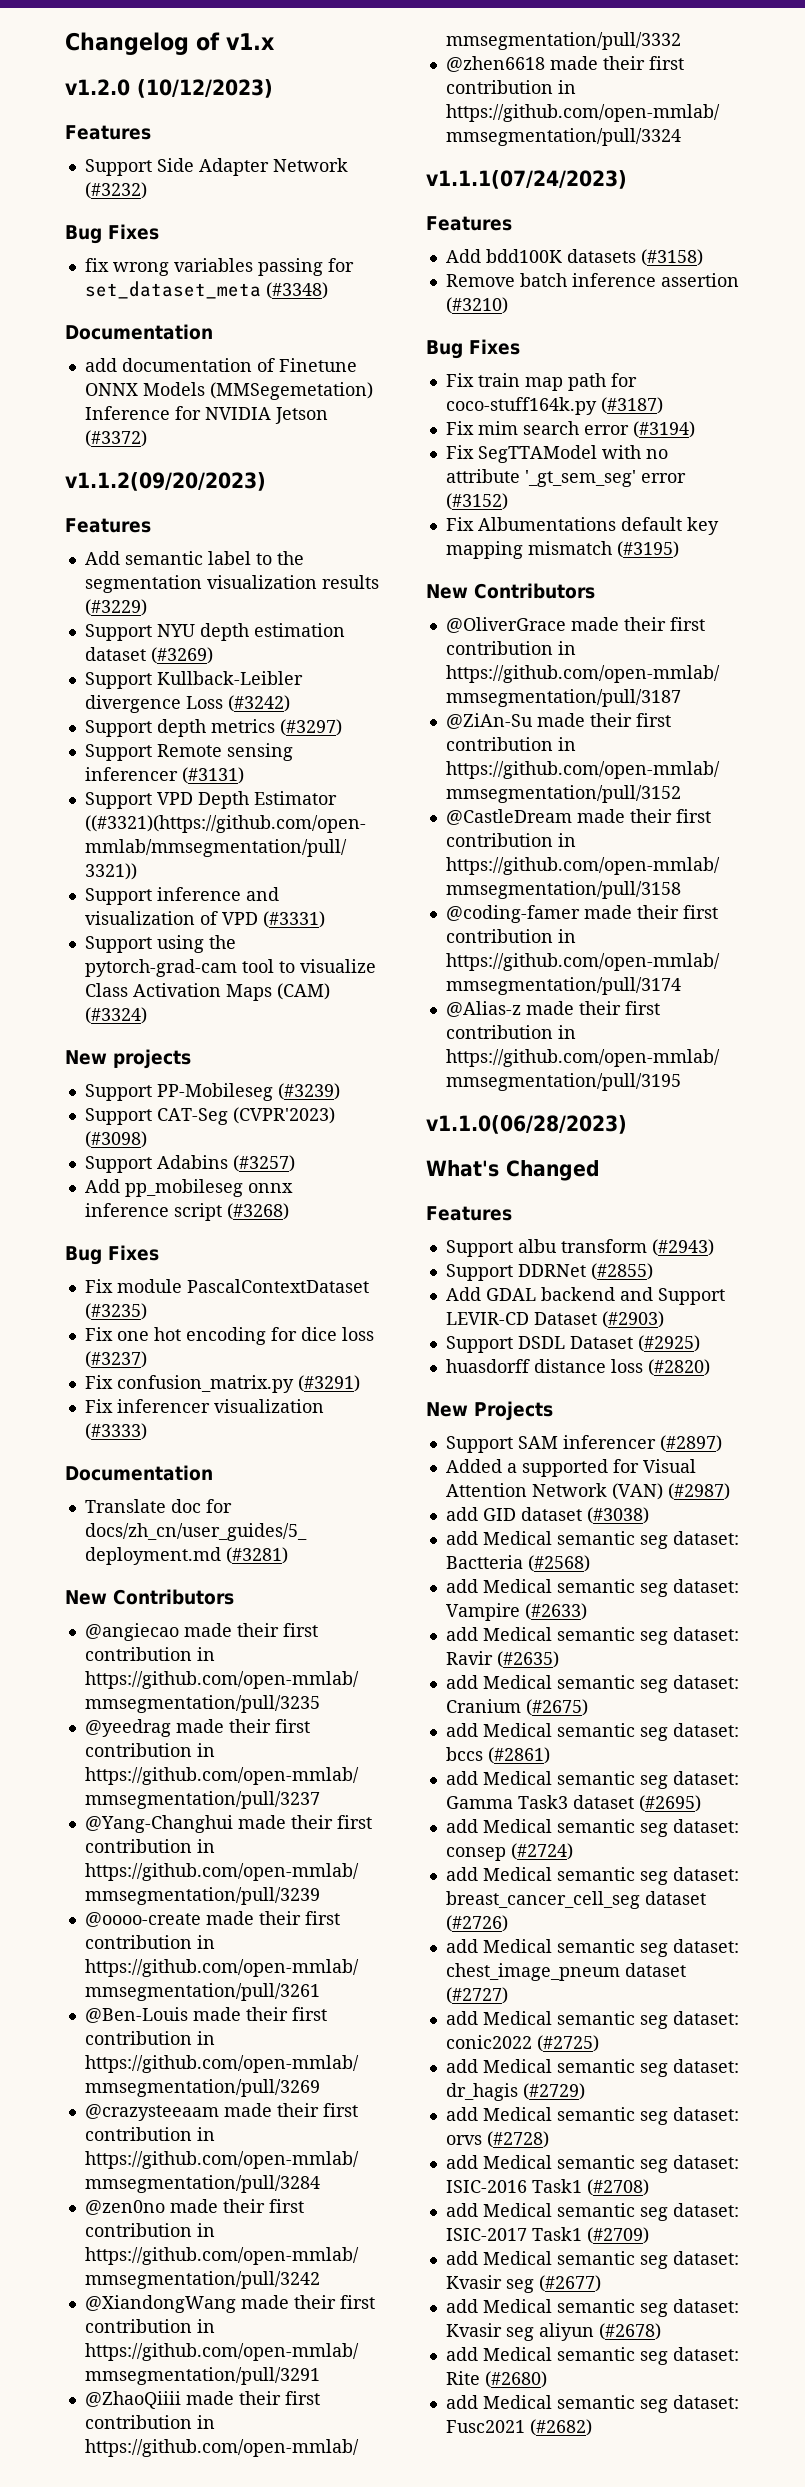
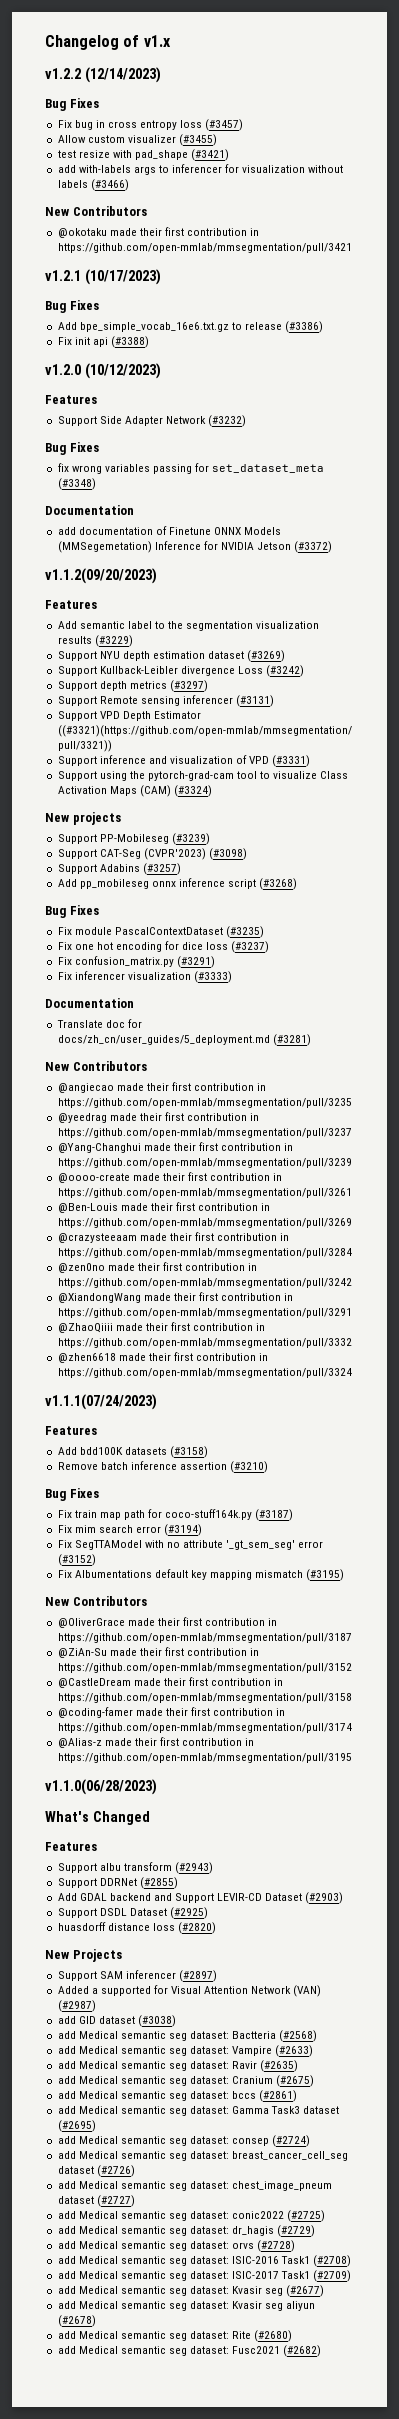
(275, 41) none -> [45,67,161,83] [45,98,99,111] [57,119,244,131] [57,134,217,146] [57,149,230,161] [57,164,344,175] [57,179,129,191] [45,206,147,216] [57,227,260,238] [57,243,352,253] [45,269,161,285] [45,300,99,313] [57,321,324,333] [57,336,149,348] // v1.2.2 (12/14/2023) // Bug Fixes // Fix bug in cross entropy loss (#3457) // Allow custom visualizer (#3455) // test resize with pad_shape (#3421) // add with-labels args to inferencer for visualization without labels (#3466) // New Contributors // @okotaku made their first contribution in https://github.com/open-mmlab/mmsegmentation/pull/3421 // v1.2.1 (10/17/2023) // Bug Fixes // Add bpe_simple_vocab_16e6.txt.gz to release (#3386) // Fix init api (#3388)

